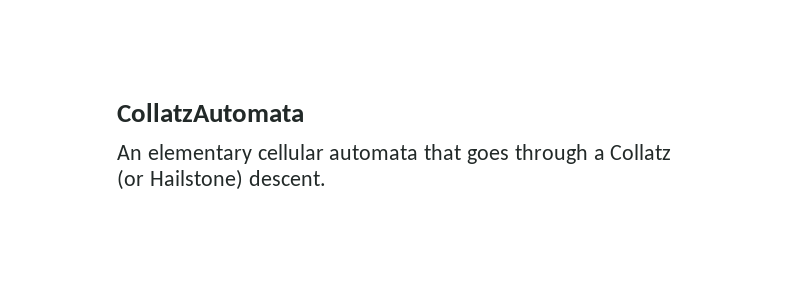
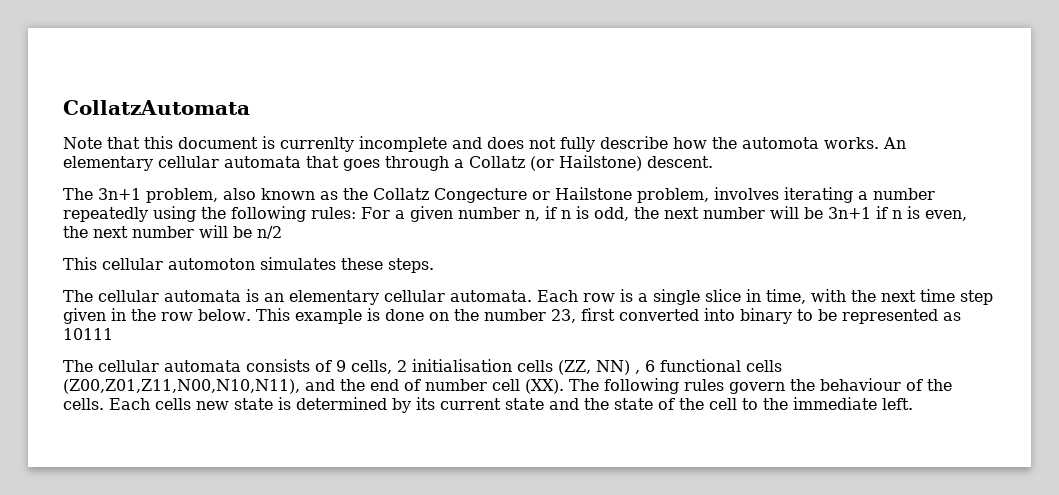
(304, 112) none -> [63,136,879,152] Note that this document is currenlty incomplete and does not fully describe how the automota works.
(326, 178) none -> [63,187,935,203] [63,206,967,222] [63,225,282,239] [63,257,434,273] [63,289,993,305] [63,308,961,324] [63,328,113,340] [63,359,782,375] [63,378,952,394] [63,397,913,413] // The 3n+1 problem, also known as the Collatz Congecture or Hailstone problem, involves iterating a number repeatedly using the following rules: For a given number n, if n is odd, the next number will be 3n+1 if n is even, the next number will be n/2 // This cellular automoton simulates these steps. // The cellular automata is an elementary cellular automata. Each row is a single slice in time, with the next time step given in the row below. This example is done on the number 23, first converted into binary to be represented as 10111 // The cellular automata consists of 9 cells, 2 initialisation cells (ZZ, NN) , 6 functional cells (Z00,Z01,Z11,N00,N10,N11), and the end of number cell (XX). The following rules govern the behaviour of the cells. Each cells new state is determined by its current state and the state of the cell to the immediate left.

